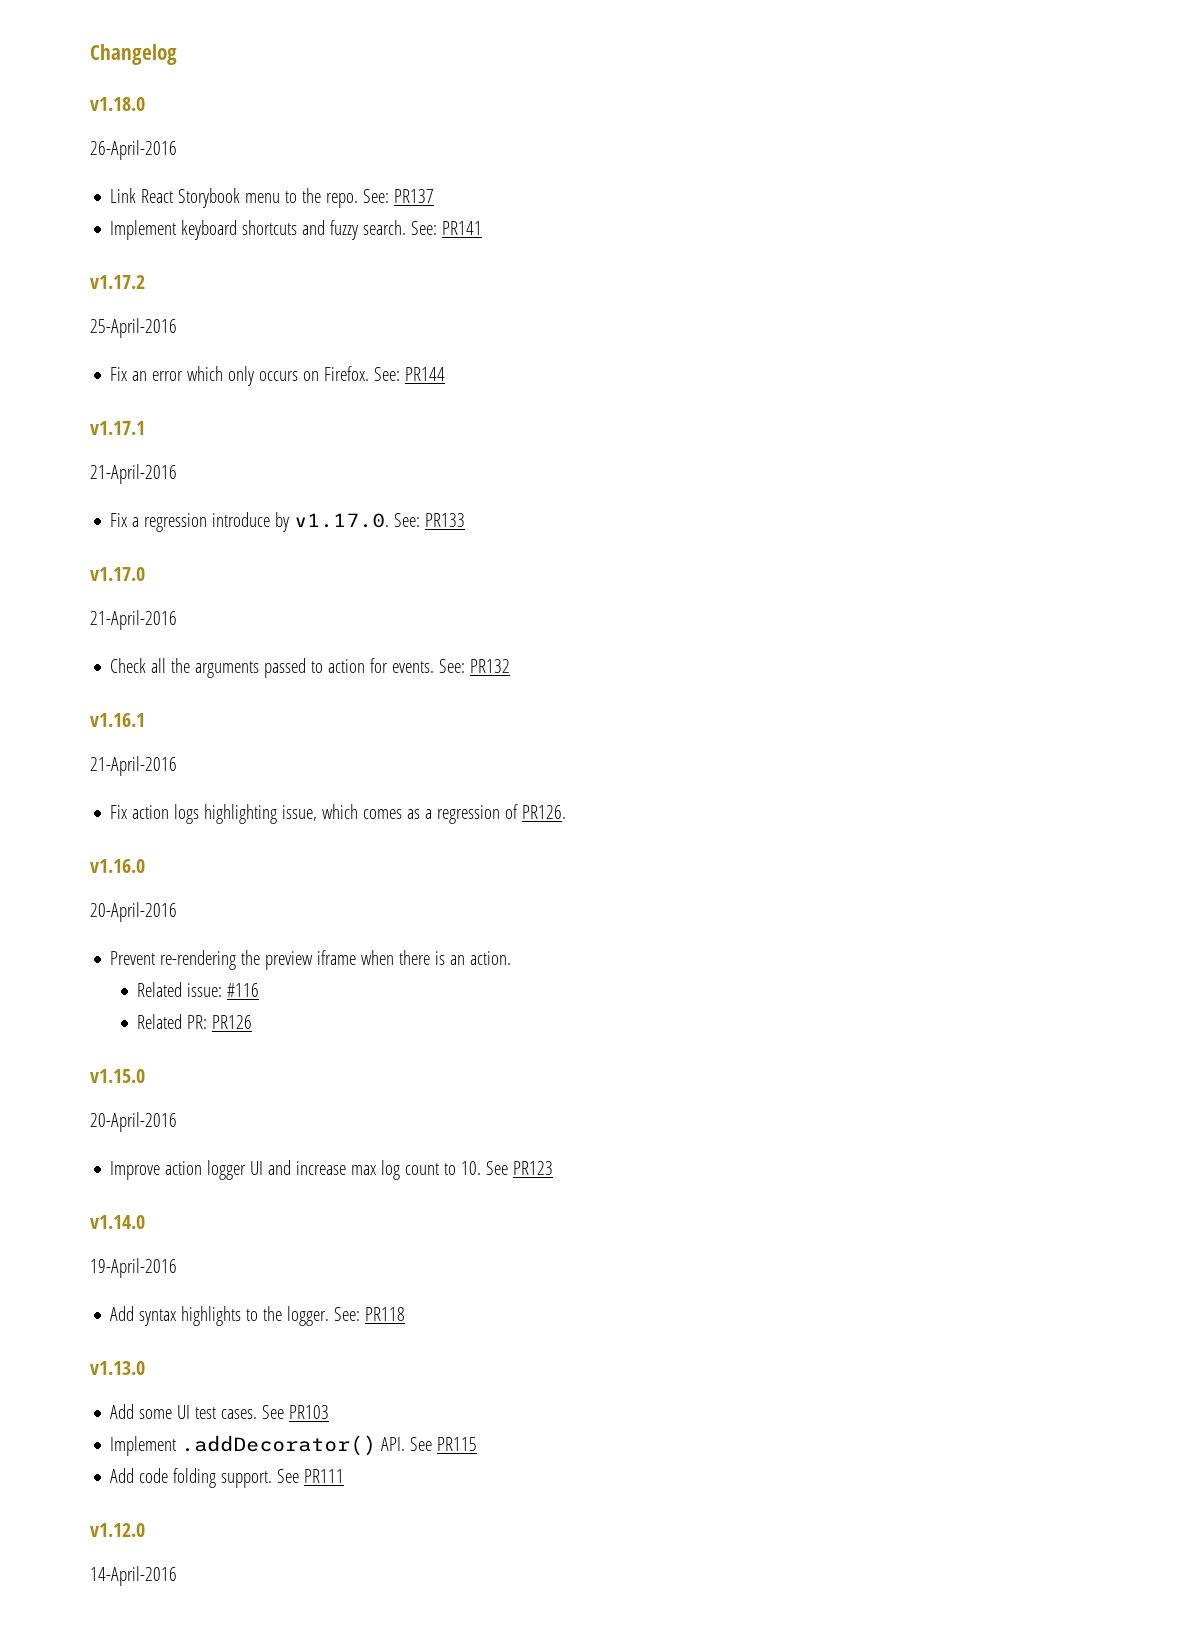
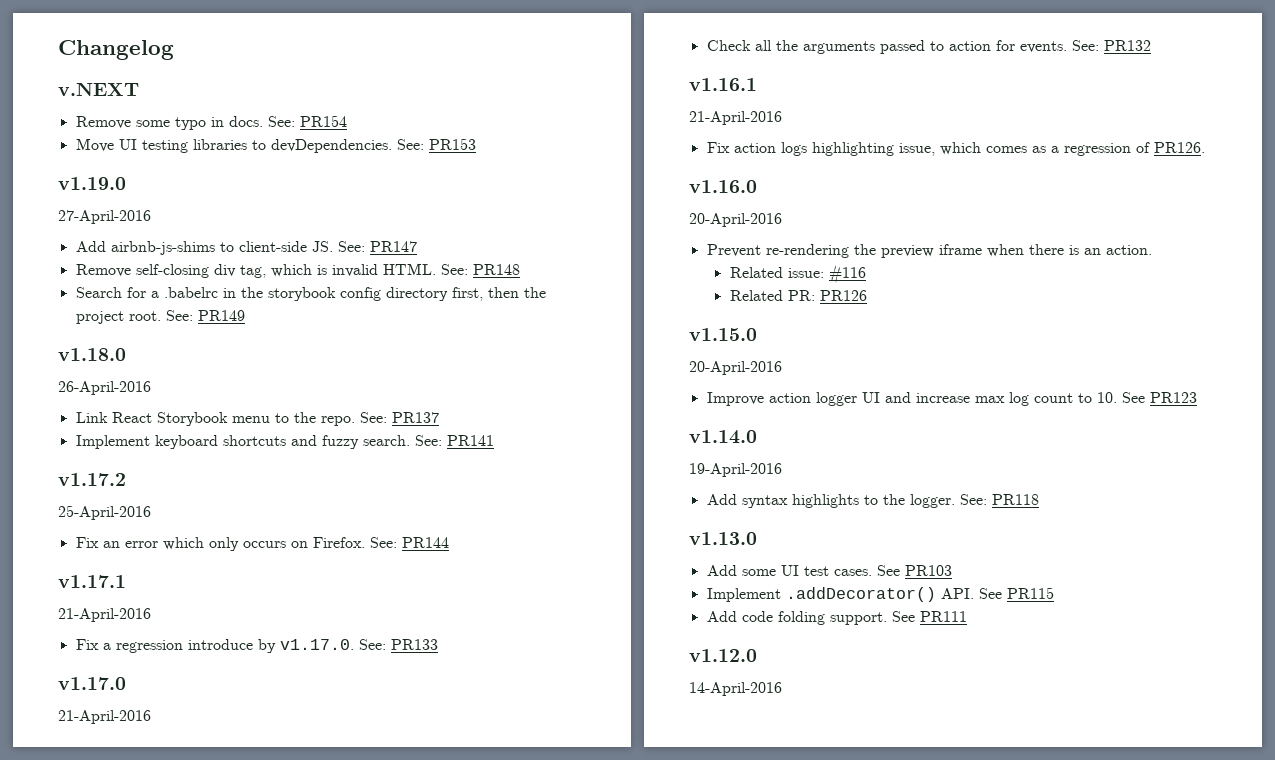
(177, 54) none -> [58,83,139,96] [75,115,347,130] [75,138,476,153] [58,177,126,190] [58,210,151,224] [75,241,417,255] [75,263,520,278] [75,287,546,301] [75,310,245,324] // v.NEXT // Remove some typo in docs. See: PR154 // Move UI testing libraries to devDependencies. See: PR153 // v1.19.0 // 27-April-2016 // Add airbnb-js-shims to client-side JS. See: PR147 // Remove self-closing div tag, which is invalid HTML. See: PR148 // Search for a .babelrc in the storybook config directory first, then the project root. See: PR149

